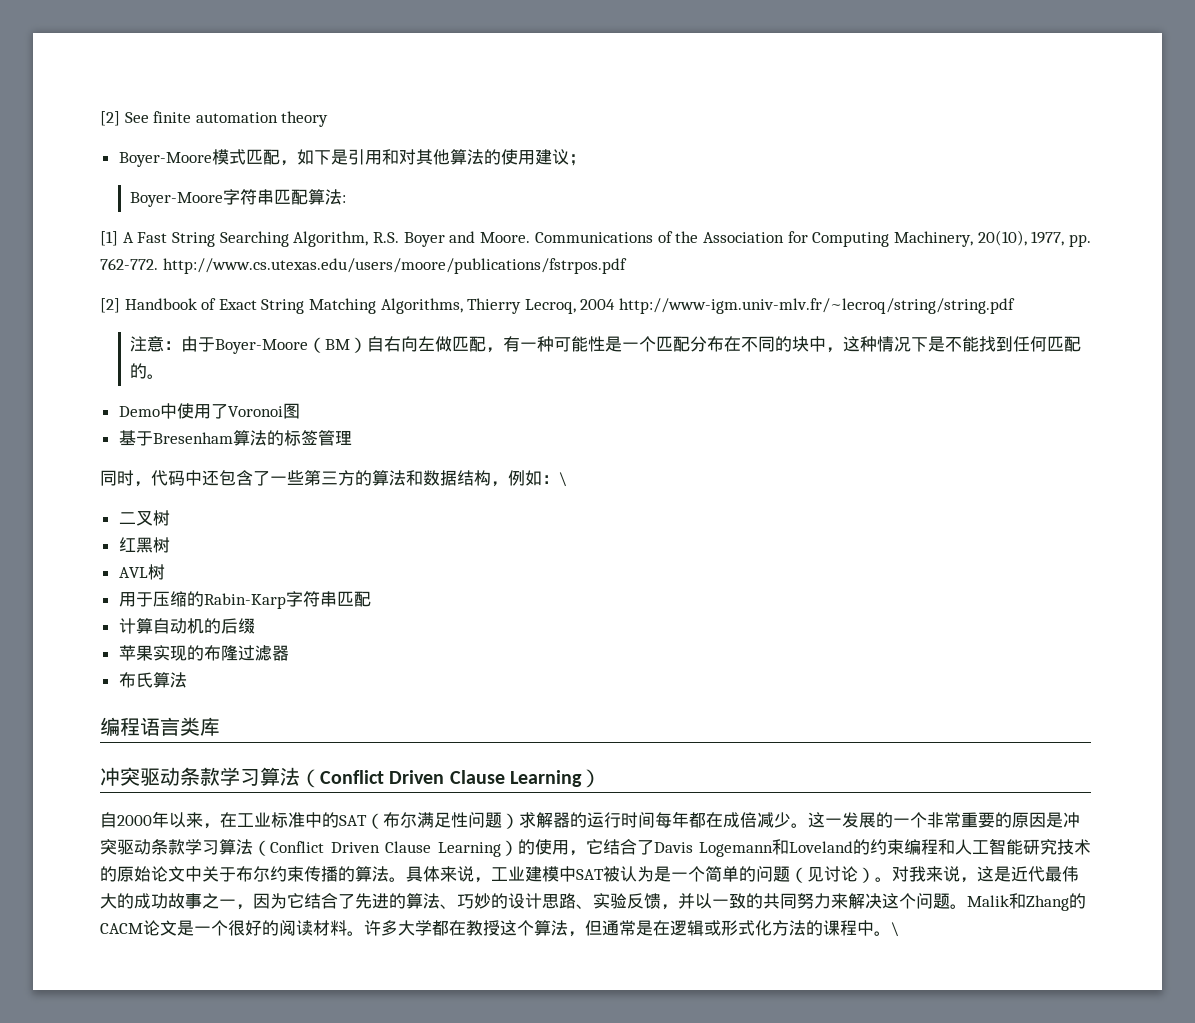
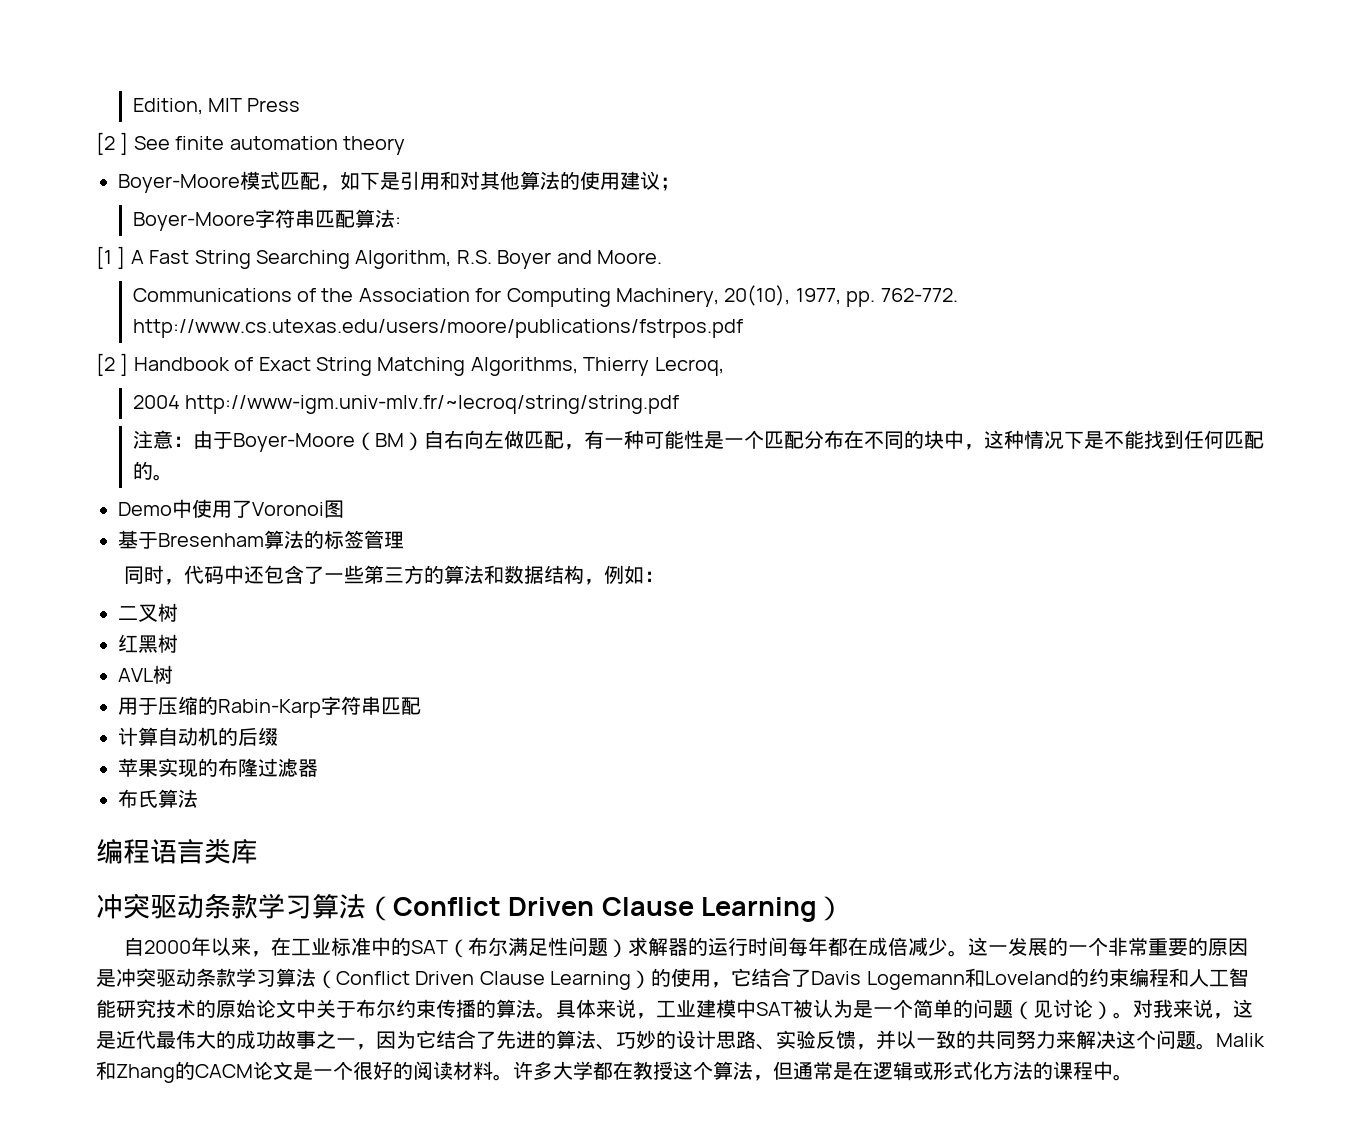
[100,111,120,126] [2] -> [132,98,301,115] [96,132,129,155] Edition, MIT Press // [2 ]
[100,231,118,246] [1] -> [96,246,126,269] [1 ]
(531, 237) none -> (662, 257) //
[100,298,120,313] [2] -> [96,353,129,376] [2 ]
(576, 306) none -> (724, 366) //
[559,472,567,487] \ -> (665, 576) none
[891,922,899,937] \ -> (1133, 1077) none

